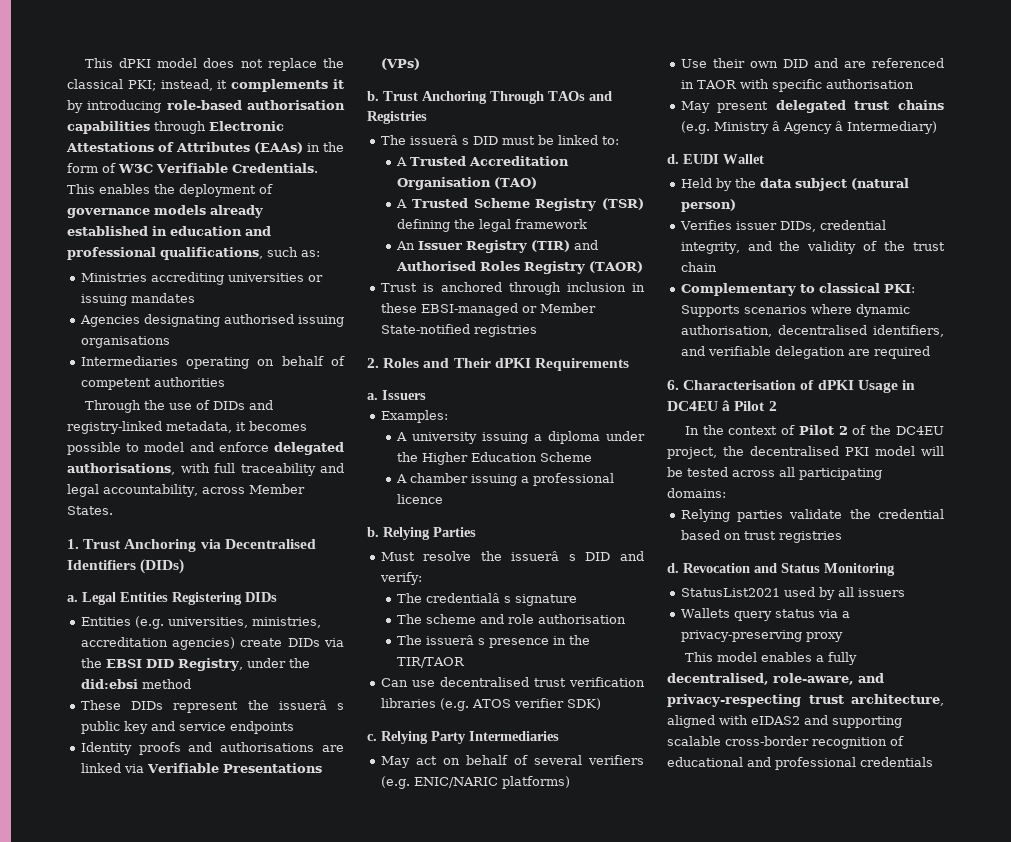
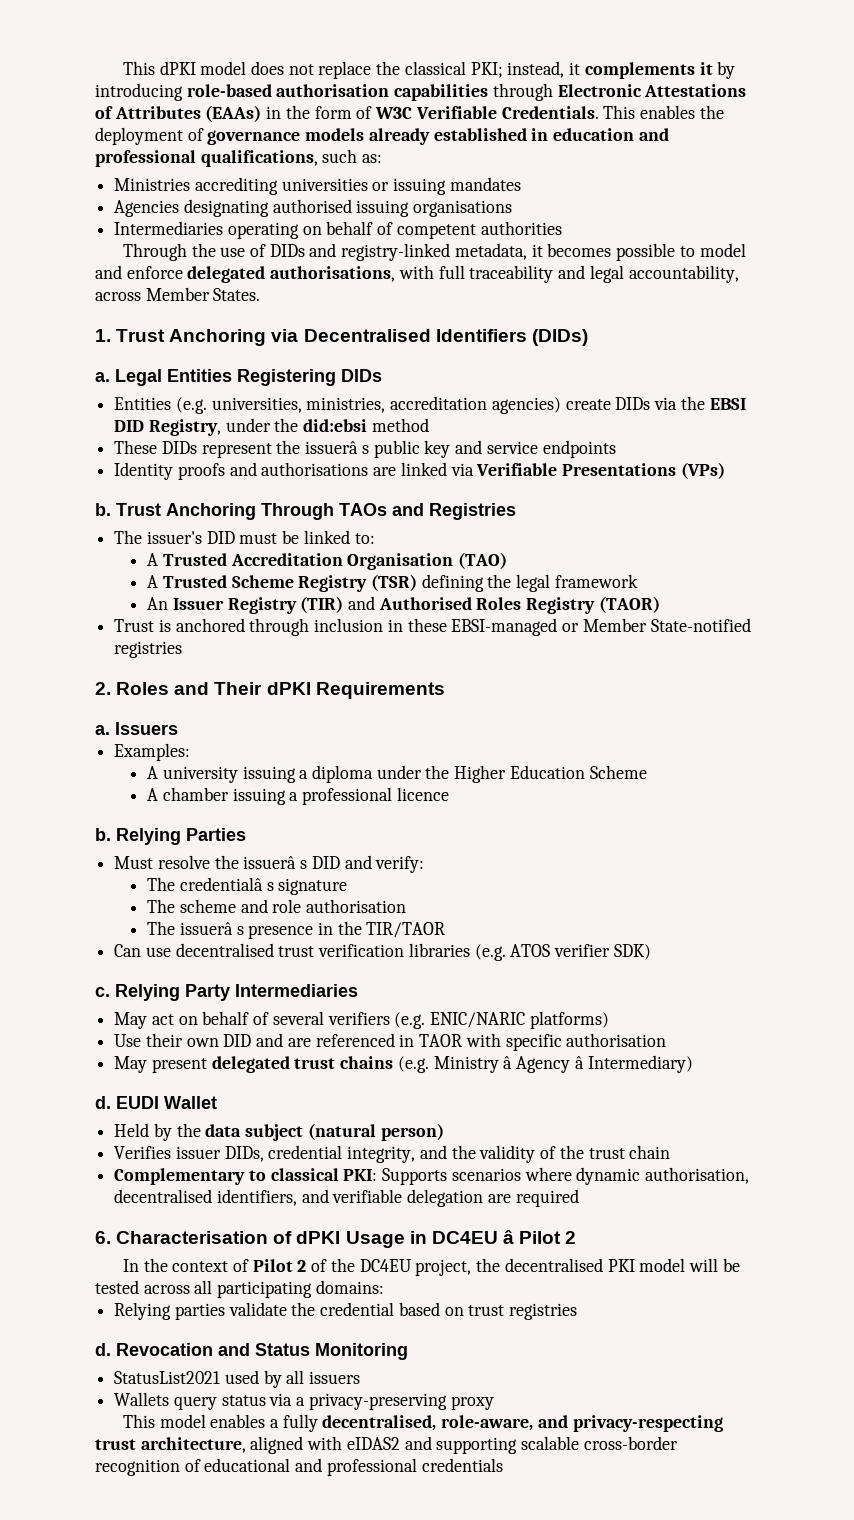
[409,135,469,145] issuerâ s -> [146,531,202,544] issuer's

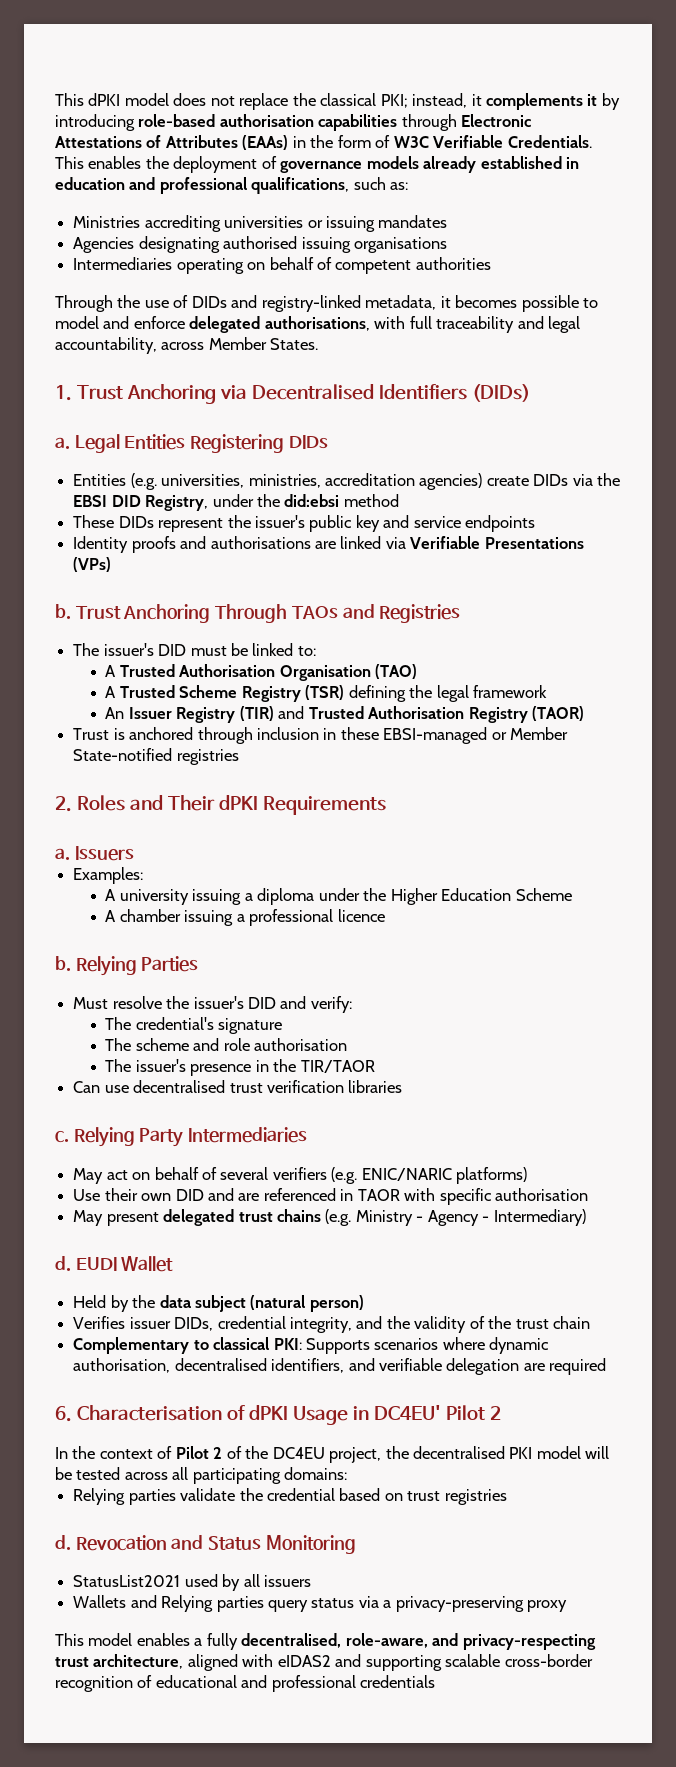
[305,441,369,454] issuerâ s -> [254,515,305,528] issuer's
[230,553,343,566] Accreditation -> [179,664,276,677] Authorisation
[378,597,522,610] Authorised Roles -> [308,706,465,719] Trusted Authorisation
[243,856,308,869] issuerâ s -> [193,996,244,1009] issuer's
[179,877,274,891] credentialâ s -> [135,1017,214,1030] credential's
[179,922,244,935] issuerâ s -> [135,1059,186,1072] issuer's
[474,944,651,961] (e.g. ATOS verifier SDK) -> (403, 1086) none
[503,1056,584,1073] â Agency â -> [416,1210,490,1226] - Agency -
[431,1230,514,1244] DC4EU â -> [373,1405,441,1420] DC4EU'
(170, 1399) none -> [130,1595,264,1612] and Relying parties

